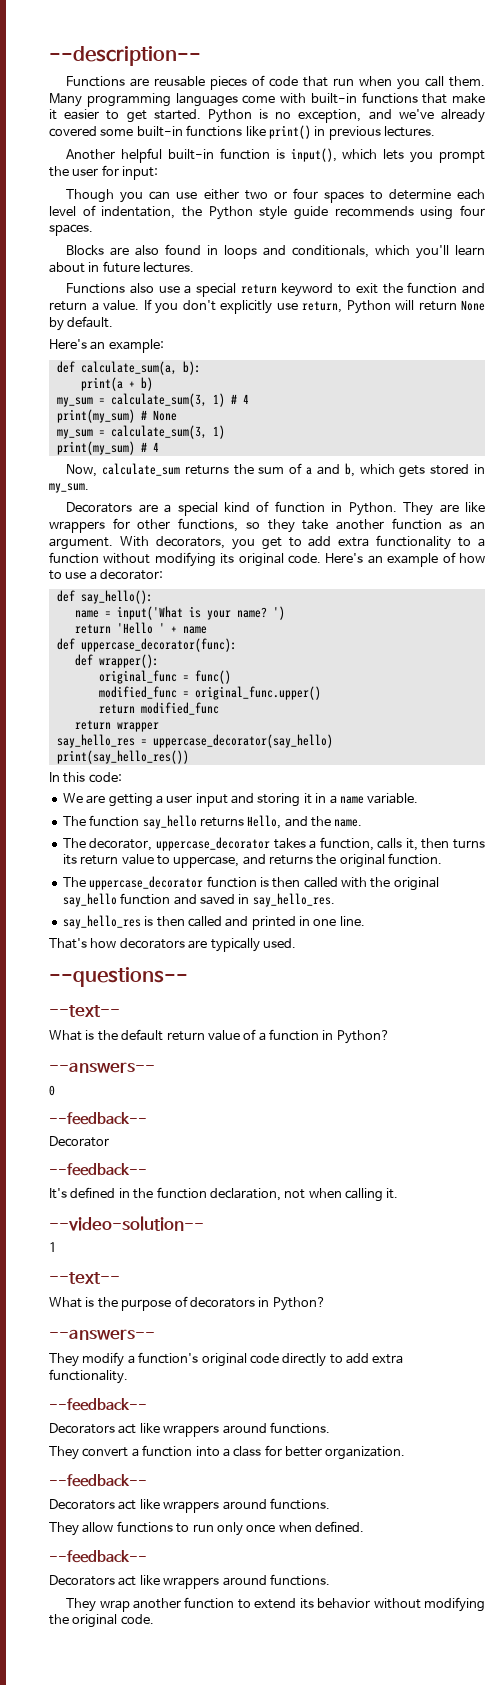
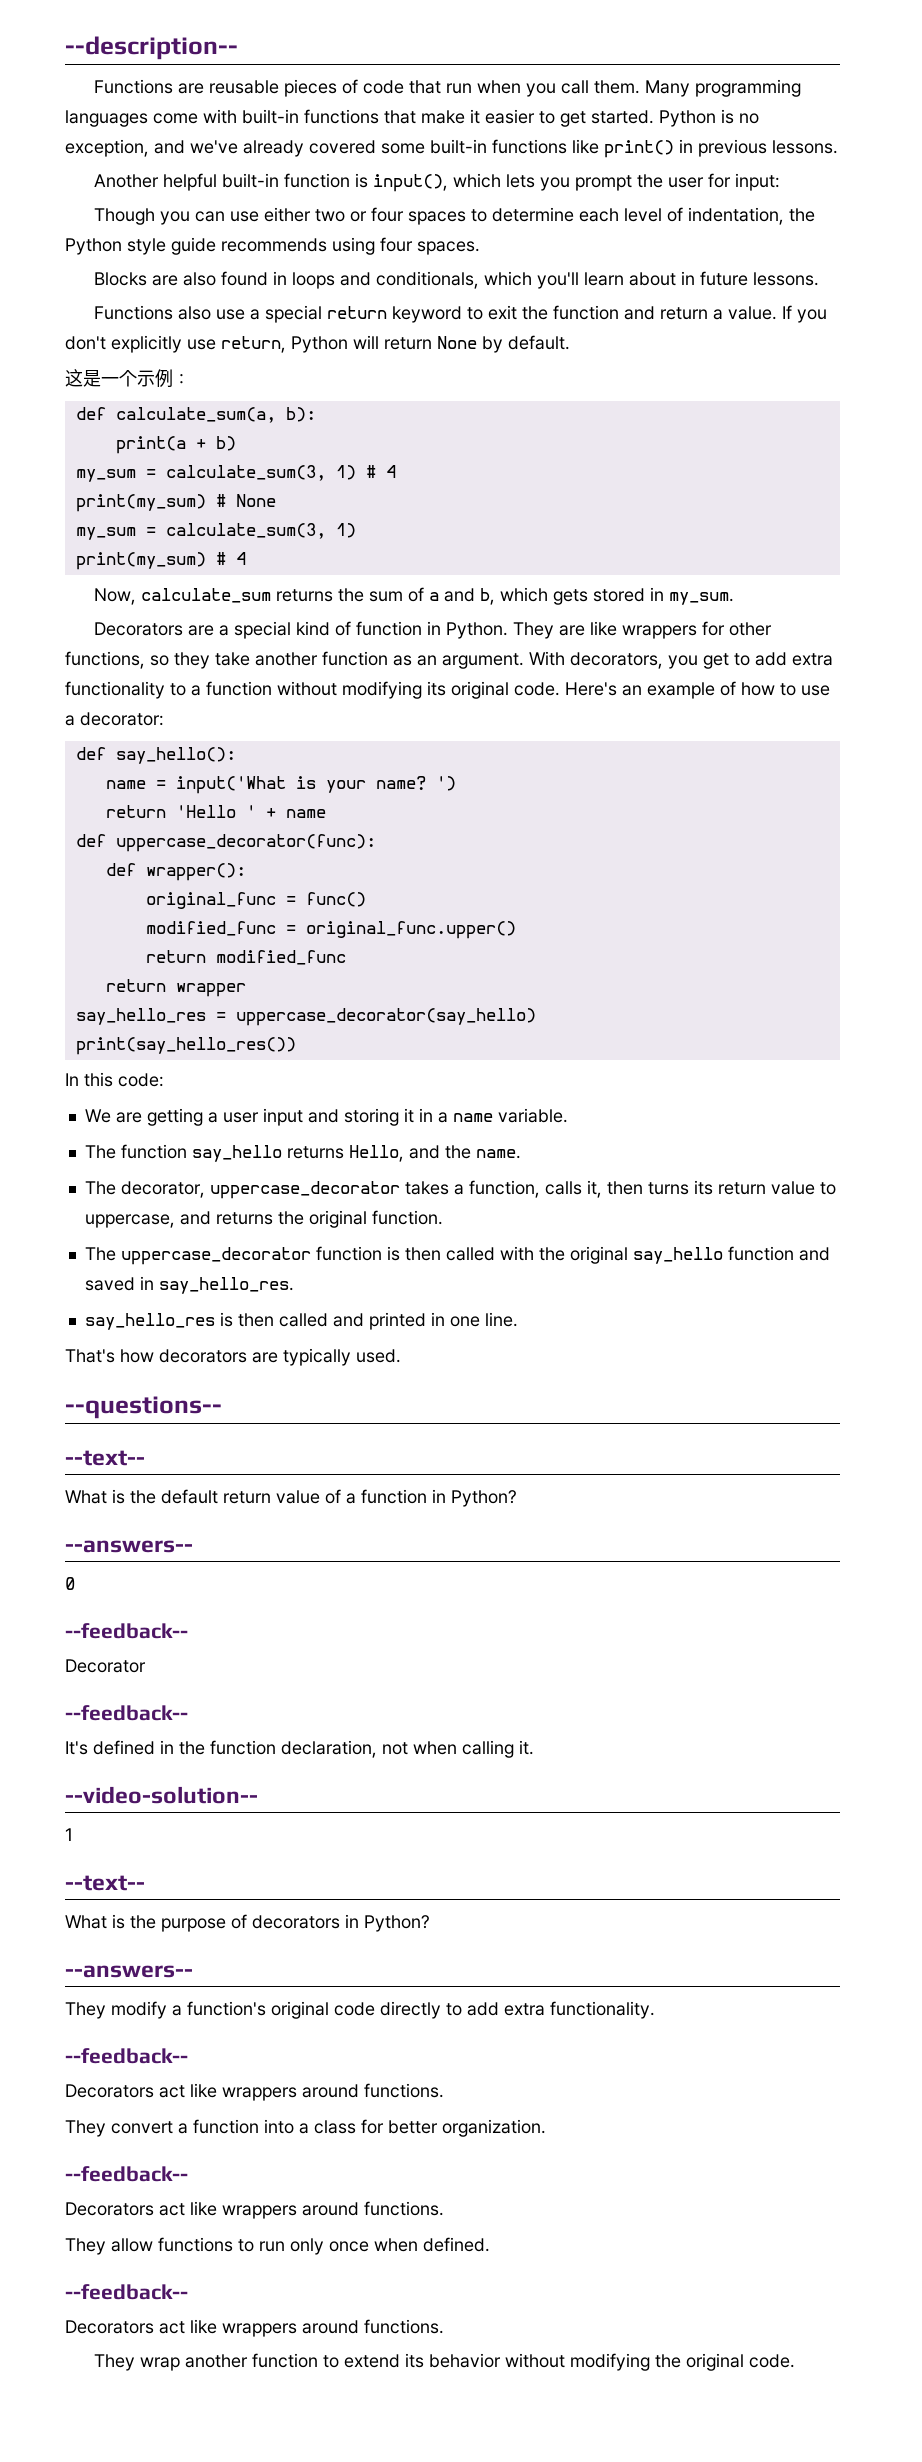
[384,126,435,137] lectures. -> [772,140,838,154] lessons.
[143,262,195,273] lectures. -> [752,272,819,286] lessons.
[49,339,164,353] Here's an example: -> [65,369,190,388] 这是一个示例：

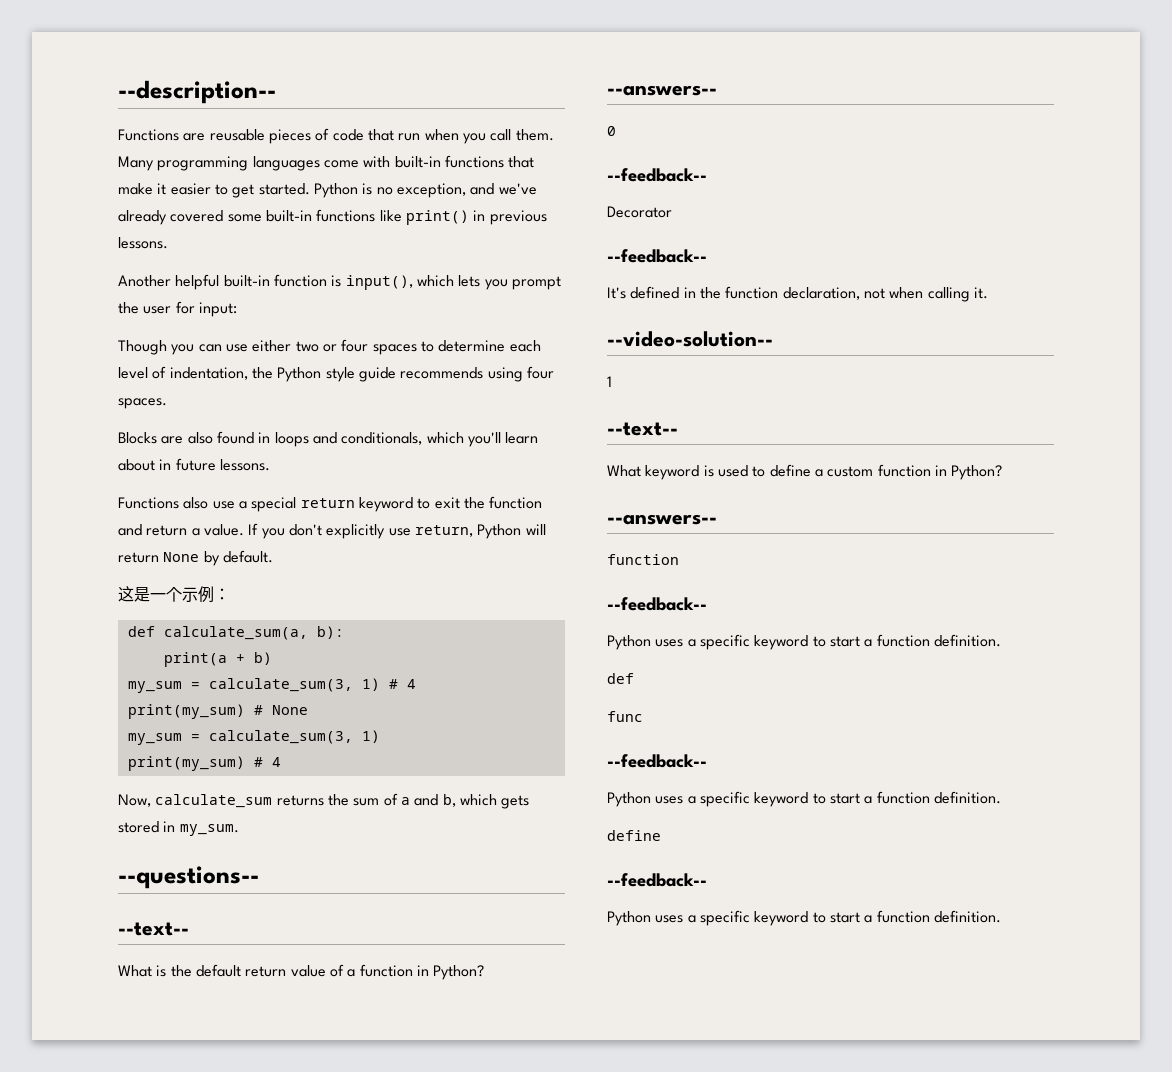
[93,621,772,639] [65,651,833,669] [65,681,830,699] [65,712,164,726] [75,747,236,764] [105,776,456,794] [105,805,326,818] [75,834,376,852] [105,863,246,881] [145,892,366,909] [145,921,516,939] [145,950,346,965] [105,979,246,997] [75,1008,536,1026] [75,1037,296,1055] [65,1072,164,1087] [84,1108,568,1126] [84,1144,521,1162] [84,1180,836,1199] [84,1210,443,1228] [84,1246,830,1265] [84,1276,294,1294] [84,1312,518,1330] [65,1348,401,1366] // Decorators are a special kind of function in Python. They are like wrappers for other functions, so they take another function as an argument. With decorators, you get to add extra functionality to a function without modifying its original code. Here's an example of how to use a decorator: // def say_hello(): // name = input('What is your name? ') // return 'Hello ' + name // def uppercase_decorator(func): // def wrapper(): // original_func = func() // modified_func = original_func.upper() // return modified_func // return wrapper // say_hello_res = uppercase_decorator(say_hello) // print(say_hello_res()) // In this code: // We are getting a user input and storing it in a name variable. // The function say_hello returns Hello, and the name. // The decorator, uppercase_decorator takes a function, calls it, then turns its return value to uppercase, and returns the original function. // The uppercase_decorator function is then called with the original say_hello function and saved in say_hello_res. // say_hello_res is then called and printed in one line. // That's how decorators are typically used. -> (239, 830) none
[112,1914,430,1932] [65,1965,193,1978] [65,2001,655,2019] [65,2048,188,2064] [65,2083,444,2101] [65,2119,546,2137] [65,2166,188,2182] [65,2201,444,2219] [65,2237,490,2255] [65,2284,188,2300] [65,2319,444,2337] [93,2353,795,2371] is the purpose of decorators in Python? // --answers-- // They modify a function's original code directly to add extra functionality. // --feedback-- // Decorators act like wrappers around functions. // They convert a function into a class for better organization. // --feedback-- // Decorators act like wrappers around functions. // They allow functions to run only once when defined. // --feedback-- // Decorators act like wrappers around functions. // They wrap another function to extend its behavior without modifying the original code. -> [645,464,1003,480] [607,514,717,525] [607,554,679,565] [607,597,707,611] [607,634,1001,650] [607,673,634,684] [607,711,643,722] [607,754,707,768] [607,791,1001,807] [607,830,661,841] [607,873,707,887] [607,910,1001,926] keyword is used to define a custom function in Python? // --answers-- // function // --feedback-- // Python uses a specific keyword to start a function definition. // def // func // --feedback-- // Python uses a specific keyword to start a function definition. // define // --feedback-- // Python uses a specific keyword to start a function definition.

